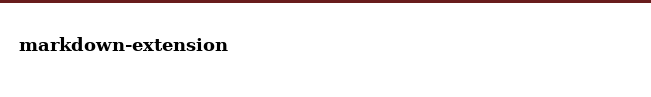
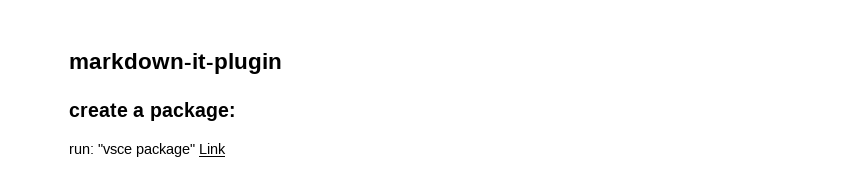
[19,37,228,51] markdown-extension -> [69,53,282,74] [69,102,236,121] [69,143,226,157] markdown-it-plugin // create a package: // run: "vsce package" Link

